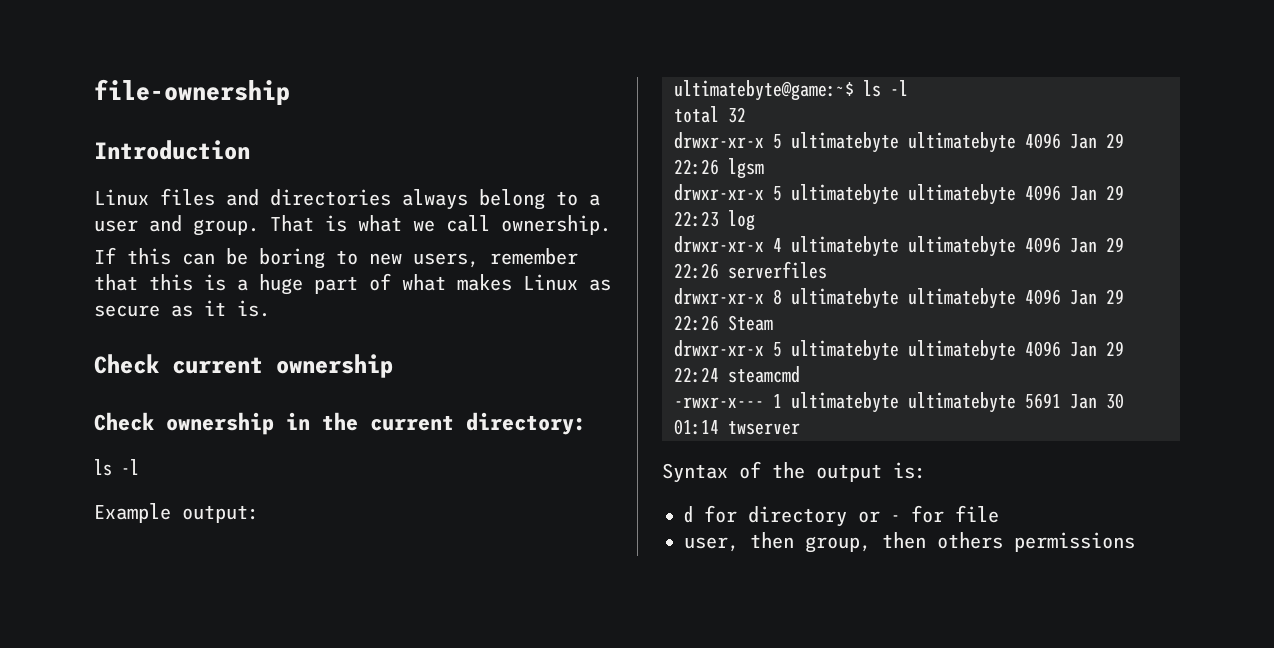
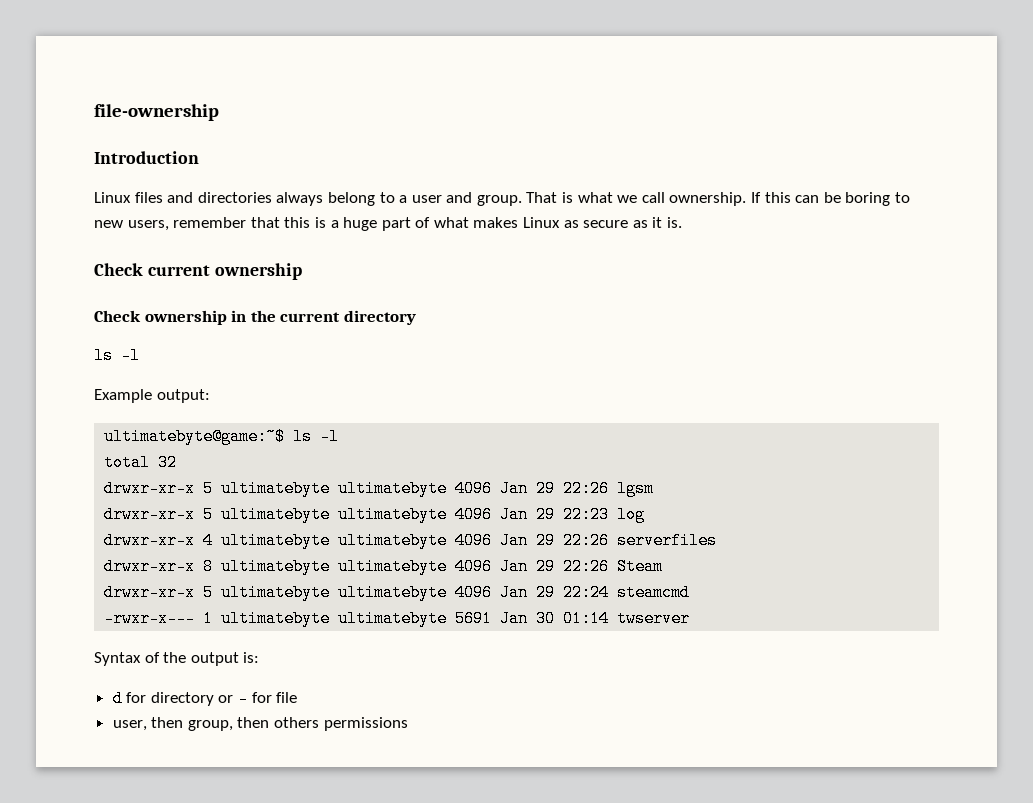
(611, 225) // -> (747, 199) none
[466,412,586,435] directory: -> [343,310,416,325] directory

